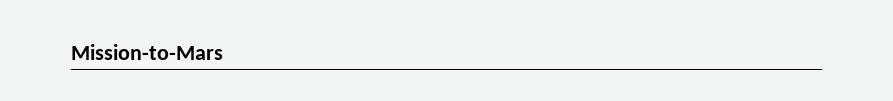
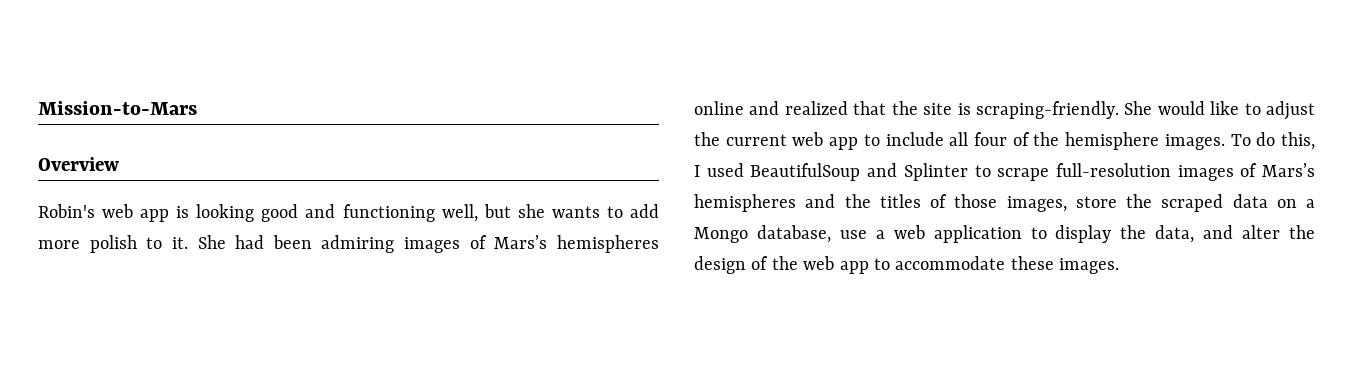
(223, 52) none -> [38,157,119,171] [38,204,660,222] [38,235,659,253] [694,101,1315,120] [694,132,1315,150] [694,163,1315,181] [694,194,1315,212] [694,225,1315,243] [694,256,1120,274] // Overview // Robin's web app is looking good and functioning well, but she wants to add more polish to it. She had been admiring images of Mars’s hemispheres online and realized that the site is scraping-friendly. She would like to adjust the current web app to include all four of the hemisphere images. To do this, I used BeautifulSoup and Splinter to scrape full-resolution images of Mars’s hemispheres and the titles of those images, store the scraped data on a Mongo database, use a web application to display the data, and alter the design of the web app to accommodate these images.

